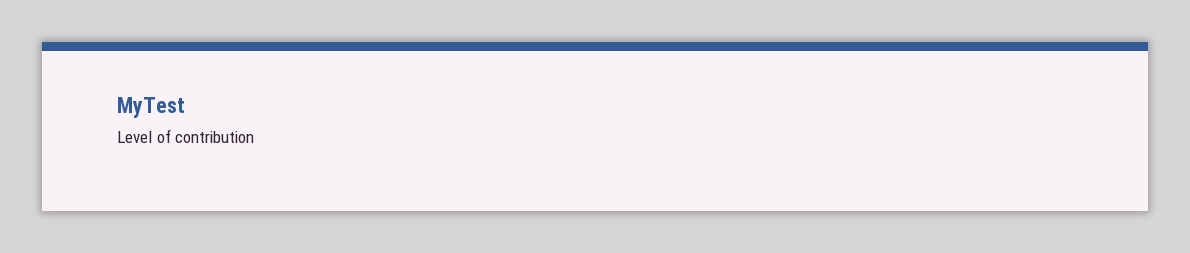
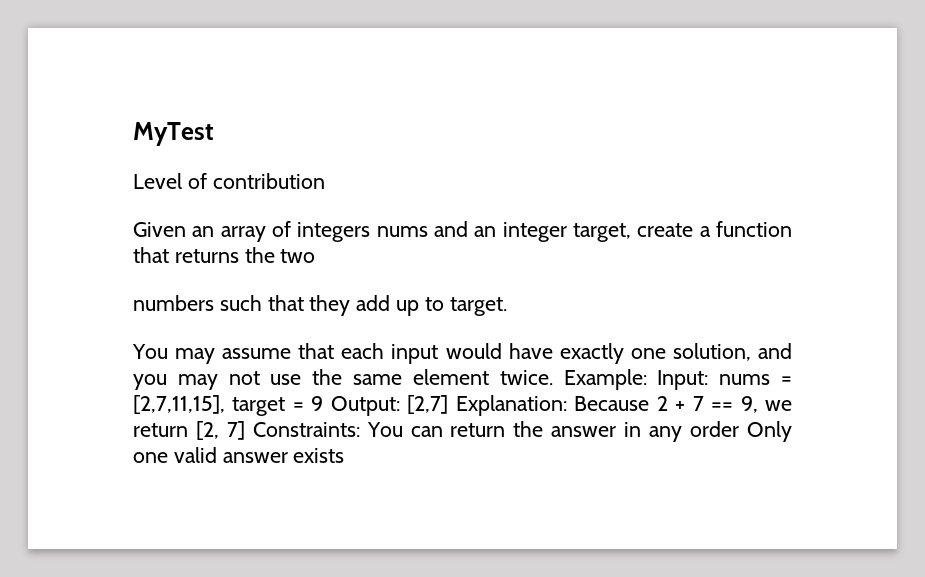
(255, 137) none -> [133,221,792,242] [133,247,316,263] [133,295,507,316] [132,343,792,364] [133,369,793,390] [133,395,792,416] [133,421,792,442] [133,447,345,463] // Given an array of integers nums and an integer target, create a function that returns the two // numbers such that they add up to target. // You may assume that each input would have exactly one solution, and you may not use the same element twice. Example: Input: nums = [2,7,11,15], target = 9 Output: [2,7] Explanation: Because 2 + 7 == 9, we return [2, 7] Constraints: You can return the answer in any order Only one valid answer exists

